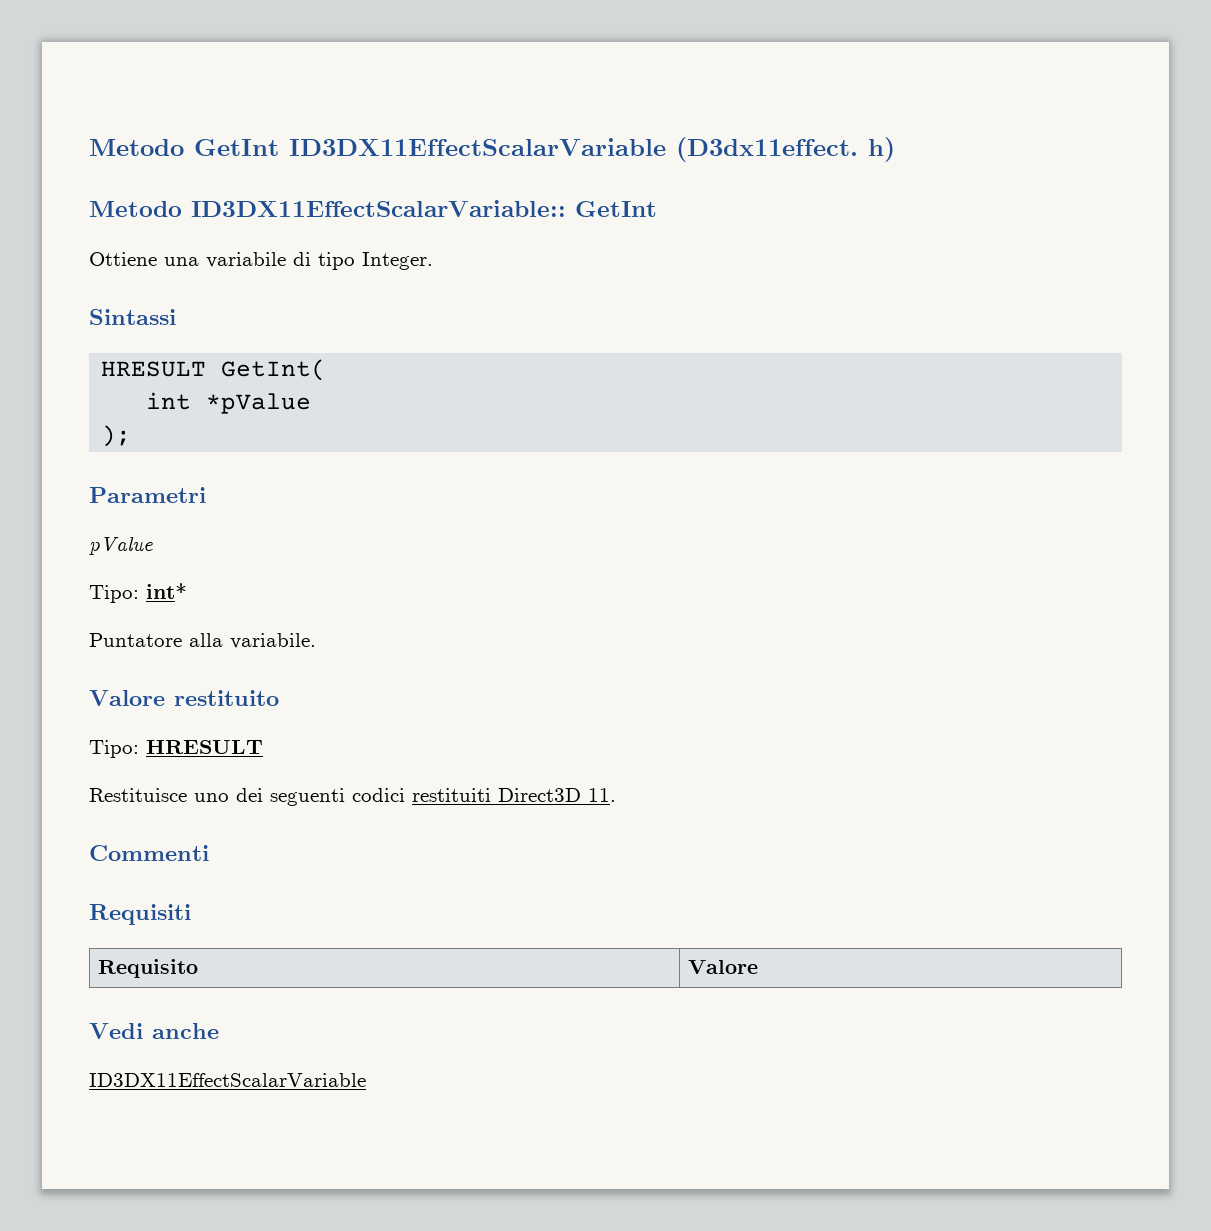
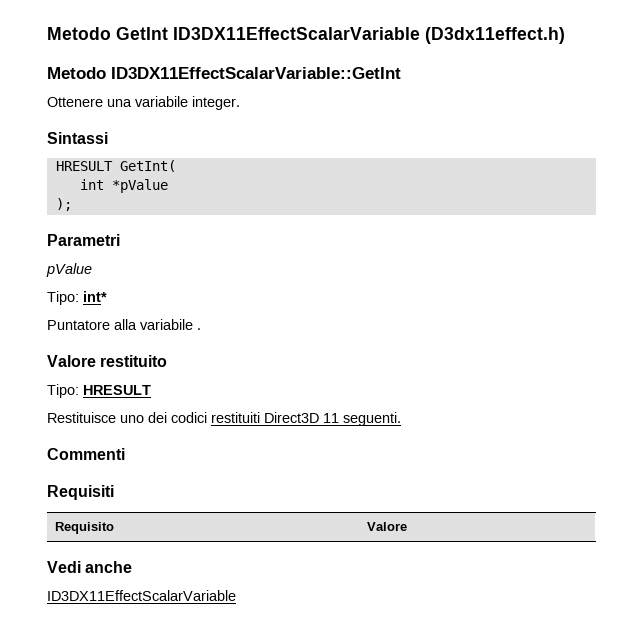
[676,137,895,162] [89,200,657,217] [89,252,433,270] (D3dx11effect. h) // Metodo ID3DX11EffectScalarVariable:: GetInt // Ottiene una variabile di tipo Integer. -> [425,27,565,44] [47,67,401,79] [47,96,240,110] (D3dx11effect.h) // Metodo ID3DX11EffectScalarVariable::GetInt // Ottenere una variabile integer.
[230,633,316,649] variabile. -> [140,319,201,330] variabile .
[270,788,345,806] seguenti -> (167, 417) none
[588,788,616,802] 11. -> [323,412,401,426] 11 seguenti.

